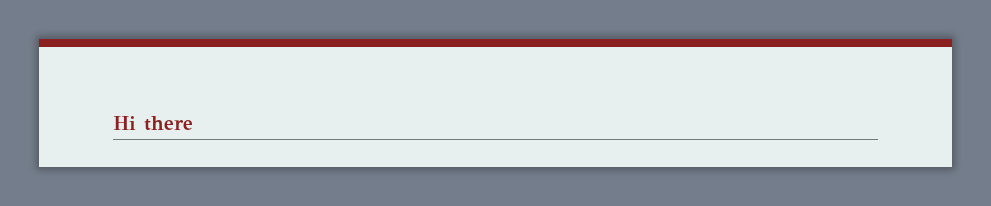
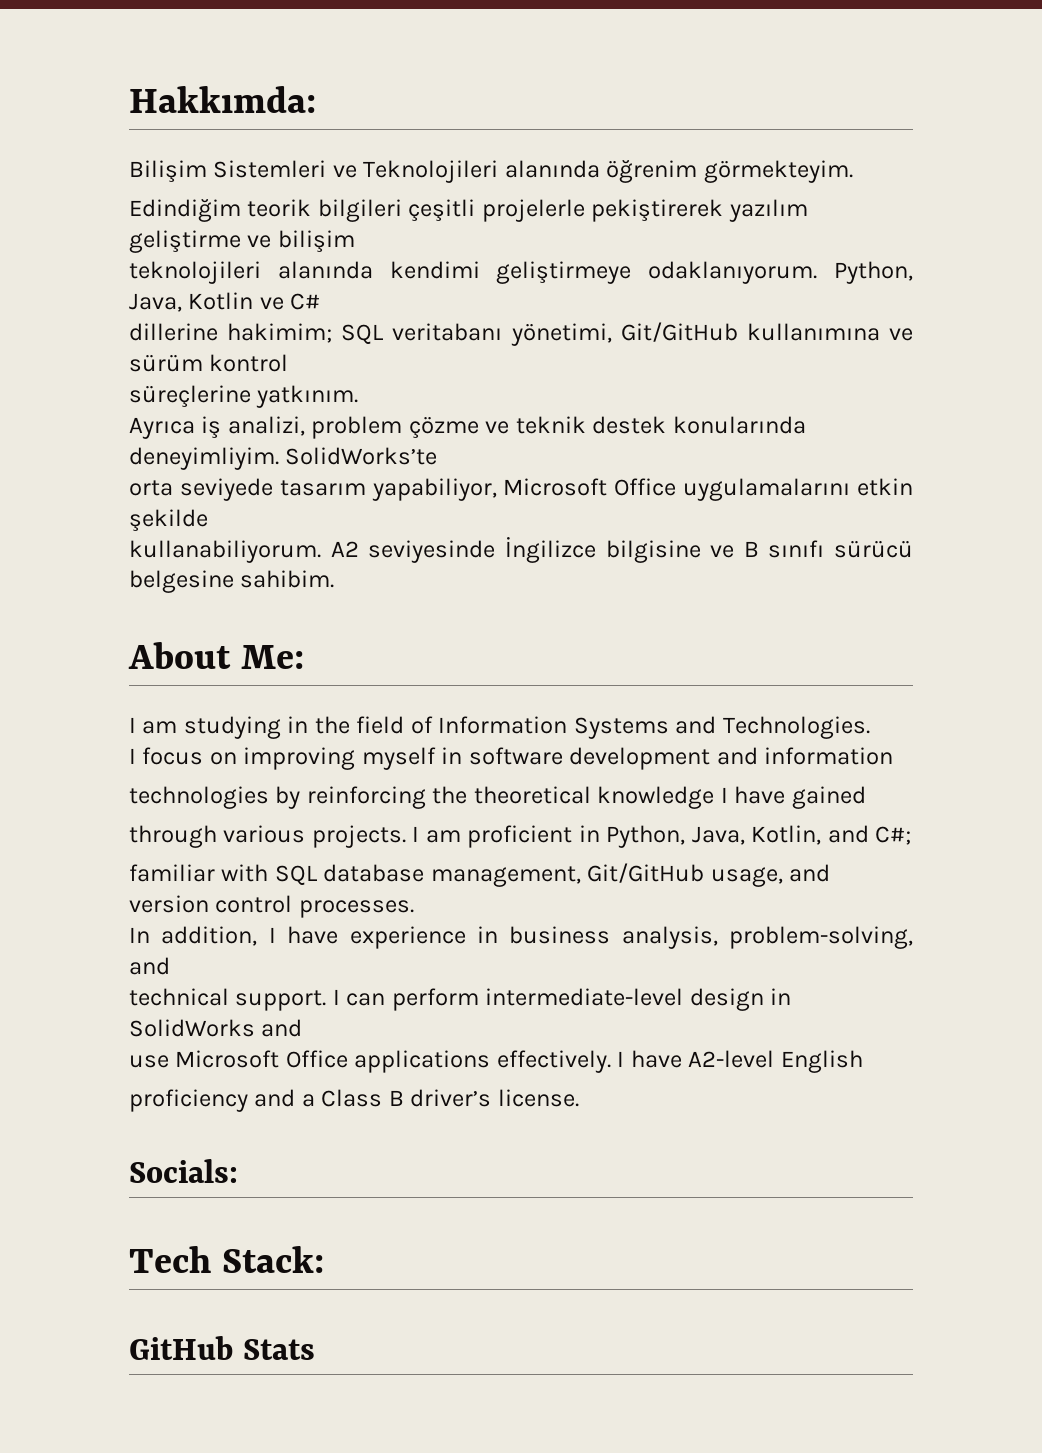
[113,116,193,131] Hi there -> [129,86,316,113] [129,160,853,183] [129,199,808,222] [129,230,355,253] [129,261,913,284] [129,292,321,312] [129,322,913,346] [129,354,289,372] [129,385,359,408] [129,416,806,439] [129,447,438,470] [129,478,913,501] [129,509,208,532] [129,536,913,563] [129,570,335,593] [128,642,305,669] [129,716,870,739] [129,747,894,770] [129,786,866,809] [129,825,912,848] [129,863,831,887] [129,895,414,918] [129,926,913,949] [129,957,170,975] [129,988,792,1011] [129,1019,303,1037] [129,1050,863,1073] [129,1089,579,1112] [129,1159,238,1183] [129,1246,325,1273] [129,1336,315,1360] Hakkımda: // Bilişim Sistemleri ve Teknolojileri alanında öğrenim görmekteyim. // Edindiğim teorik bilgileri çeşitli projelerle pekiştirerek yazılım geliştirme ve bilişim // teknolojileri alanında kendimi geliştirmeye odaklanıyorum. Python, Java, Kotlin ve C# // dillerine hakimim; SQL veritabanı yönetimi, Git/GitHub kullanımına ve sürüm kontrol // süreçlerine yatkınım. // Ayrıca iş analizi, problem çözme ve teknik destek konularında deneyimliyim. SolidWorks’te // orta seviyede tasarım yapabiliyor, Microsoft Office uygulamalarını etkin şekilde // kullanabiliyorum. A2 seviyesinde İngilizce bilgisine ve B sınıfı sürücü belgesine sahibim. // About Me: // I am studying in the field of Information Systems and Technologies. // I focus on improving myself in software development and information // technologies by reinforcing the theoretical knowledge I have gained // through various projects. I am proficient in Python, Java, Kotlin, and C#; // familiar with SQL database management, Git/GitHub usage, and version control processes. // In addition, I have experience in business analysis, problem-solving, and // technical support. I can perform intermediate-level design in SolidWorks and // use Microsoft Office applications effectively. I have A2-level English // proficiency and a Class B driver’s license. // Socials: // Tech Stack: // GitHub Stats

